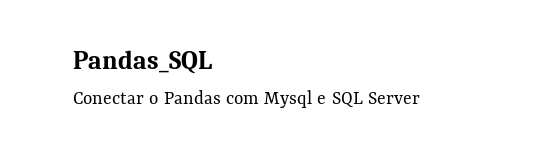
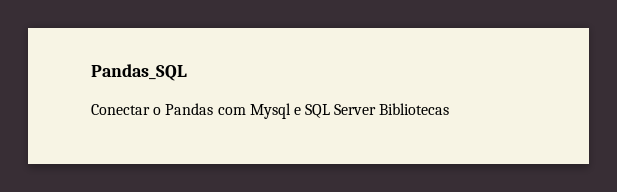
(420, 98) none -> [379,103,450,115] Bibliotecas

